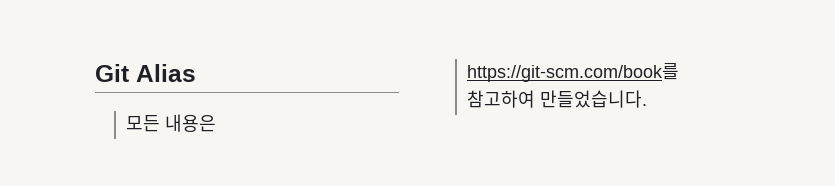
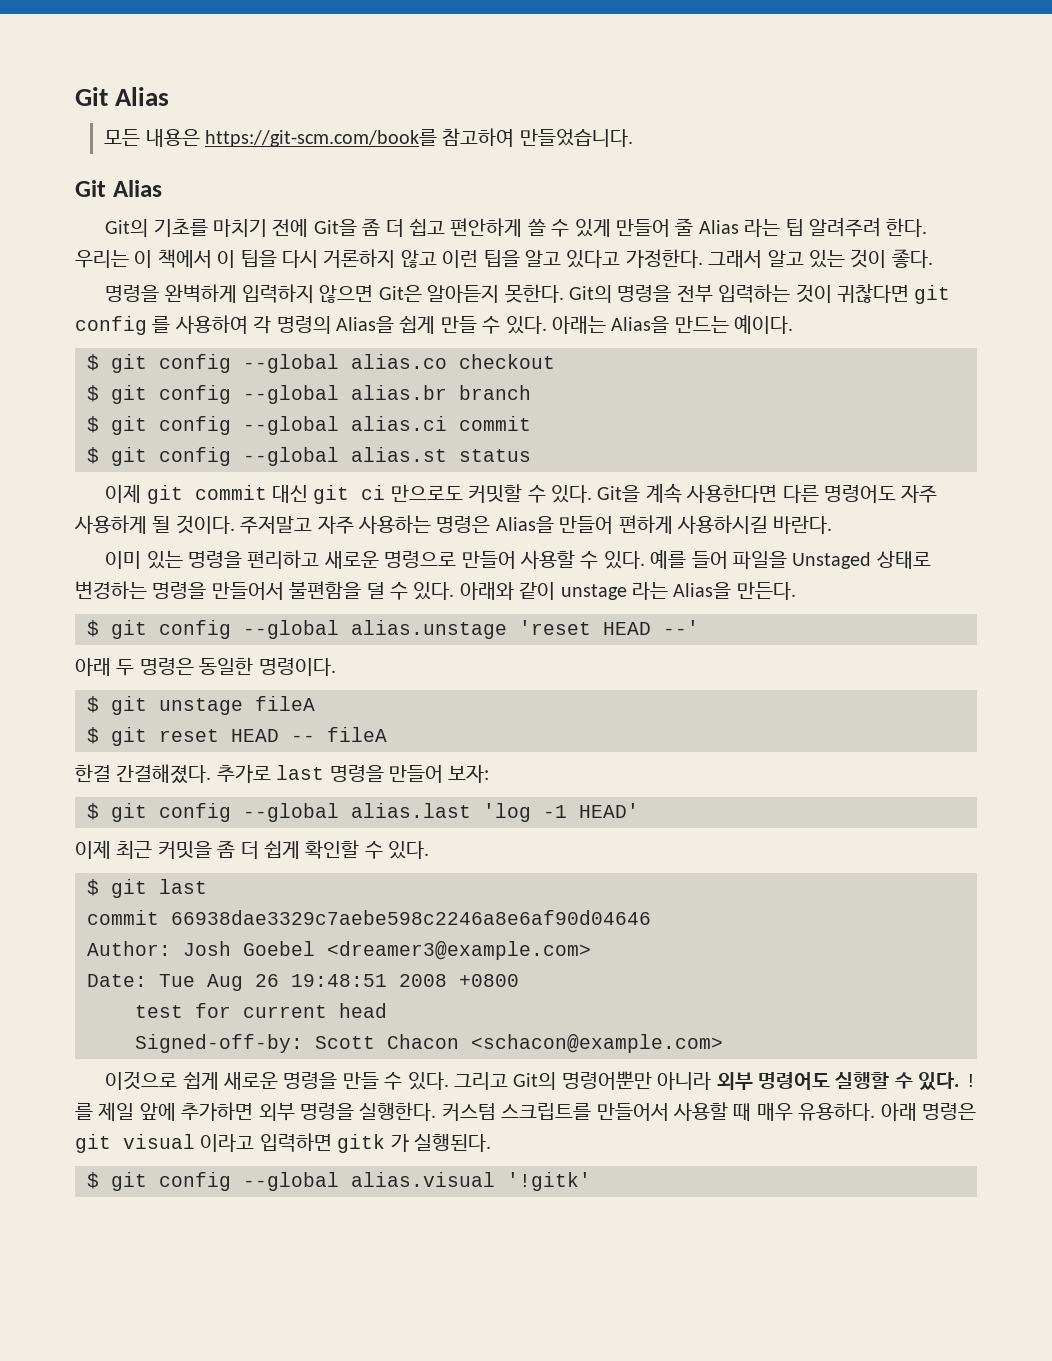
(648, 99) none -> [75,180,162,197] [105,217,928,237] [75,249,933,268] [105,284,951,304] [75,315,794,335] [87,354,555,373] [87,385,531,404] [87,416,531,435] [87,447,531,466] [105,483,938,504] [74,515,833,534] [105,550,931,570] [75,581,796,600] [87,620,699,639] [75,657,336,676] [87,696,315,715] [87,727,387,746] [75,764,490,784] [87,803,639,822] [75,840,430,859] [87,879,207,898] [87,910,651,925] [87,941,591,960] [87,974,519,991] [135,1003,387,1018] [135,1034,723,1053] [105,1071,977,1090] [75,1102,976,1121] [75,1133,491,1153] [87,1172,591,1191] // Git Alias // Git의 기초를 마치기 전에 Git을 좀 더 쉽고 편안하게 쓸 수 있게 만들어 줄 Alias 라는 팁 알려주려 한다. 우리는 이 책에서 이 팁을 다시 거론하지 않고 이런 팁을 알고 있다고 가정한다. 그래서 알고 있는 것이 좋다. // 명령을 완벽하게 입력하지 않으면 Git은 알아듣지 못한다. Git의 명령을 전부 입력하는 것이 귀찮다면 git config 를 사용하여 각 명령의 Alias을 쉽게 만들 수 있다. 아래는 Alias을 만드는 예이다. // $ git config --global alias.co checkout // $ git config --global alias.br branch // $ git config --global alias.ci commit // $ git config --global alias.st status // 이제 git commit 대신 git ci 만으로도 커밋할 수 있다. Git을 계속 사용한다면 다른 명령어도 자주 사용하게 될 것이다. 주저말고 자주 사용하는 명령은 Alias을 만들어 편하게 사용하시길 바란다. // 이미 있는 명령을 편리하고 새로운 명령으로 만들어 사용할 수 있다. 예를 들어 파일을 Unstaged 상태로 변경하는 명령을 만들어서 불편함을 덜 수 있다. 아래와 같이 unstage 라는 Alias을 만든다. // $ git config --global alias.unstage 'reset HEAD --' // 아래 두 명령은 동일한 명령이다. // $ git unstage fileA // $ git reset HEAD -- fileA // 한결 간결해졌다. 추가로 last 명령을 만들어 보자: // $ git config --global alias.last 'log -1 HEAD' // 이제 최근 커밋을 좀 더 쉽게 확인할 수 있다. // $ git last // commit 66938dae3329c7aebe598c2246a8e6af90d04646 // Author: Josh Goebel <dreamer3@example.com> // Date: Tue Aug 26 19:48:51 2008 +0800 // test for current head // Signed-off-by: Scott Chacon <schacon@example.com> // 이것으로 쉽게 새로운 명령을 만들 수 있다. 그리고 Git의 명령어뿐만 아니라 외부 명령어도 실행할 수 있다. ! 를 제일 앞에 추가하면 외부 명령을 실행한다. 커스텀 스크립트를 만들어서 사용할 때 매우 유용하다. 아래 명령은 git visual 이라고 입력하면 gitk 가 실행된다. // $ git config --global alias.visual '!gitk'

